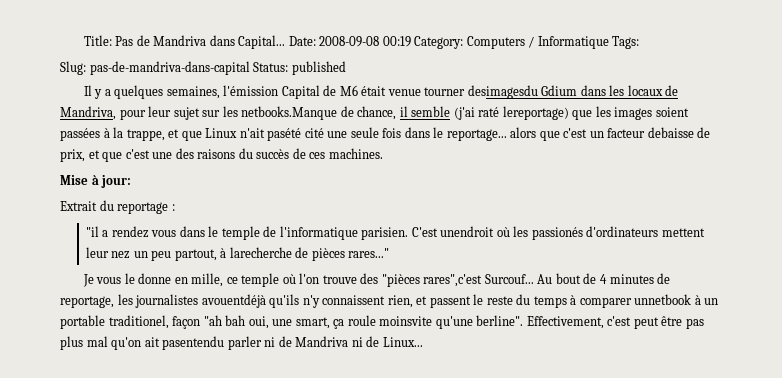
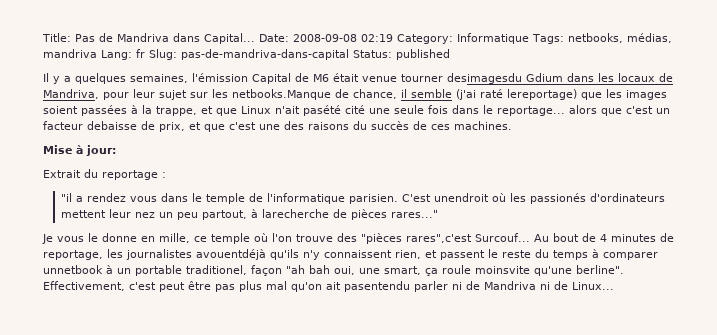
[382,36,640,49] 00:19 Category: Computers / Informatique Tags: // -> [361,33,672,44] [43,49,145,60] 02:19 Category: Informatique Tags: netbooks, médias, mandriva Lang: fr

